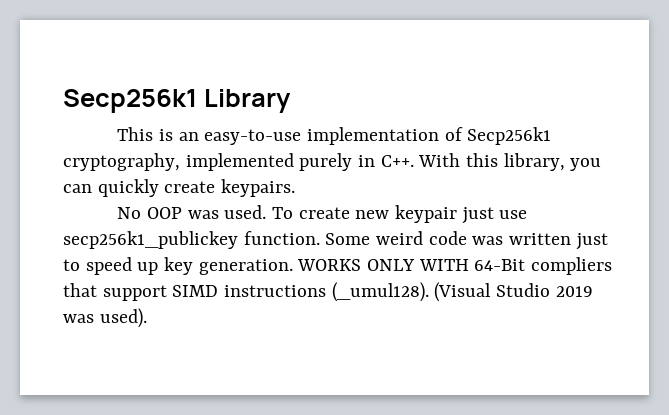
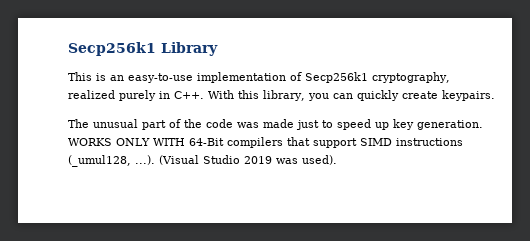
[185,153,294,171] implemented -> [68,90,115,99] realized
[117,205,528,224] [63,231,424,249] No OOP was used. To create new keypair just use secp256k1_publickey function. Some weird -> [68,119,202,130] The unusual part of the
[509,233,572,245] written -> [263,119,294,128] made
[531,257,613,275] compliers -> [227,137,283,148] compilers
[331,282,429,302] (_umul128). -> [68,155,155,167] (_umul128, ...).

